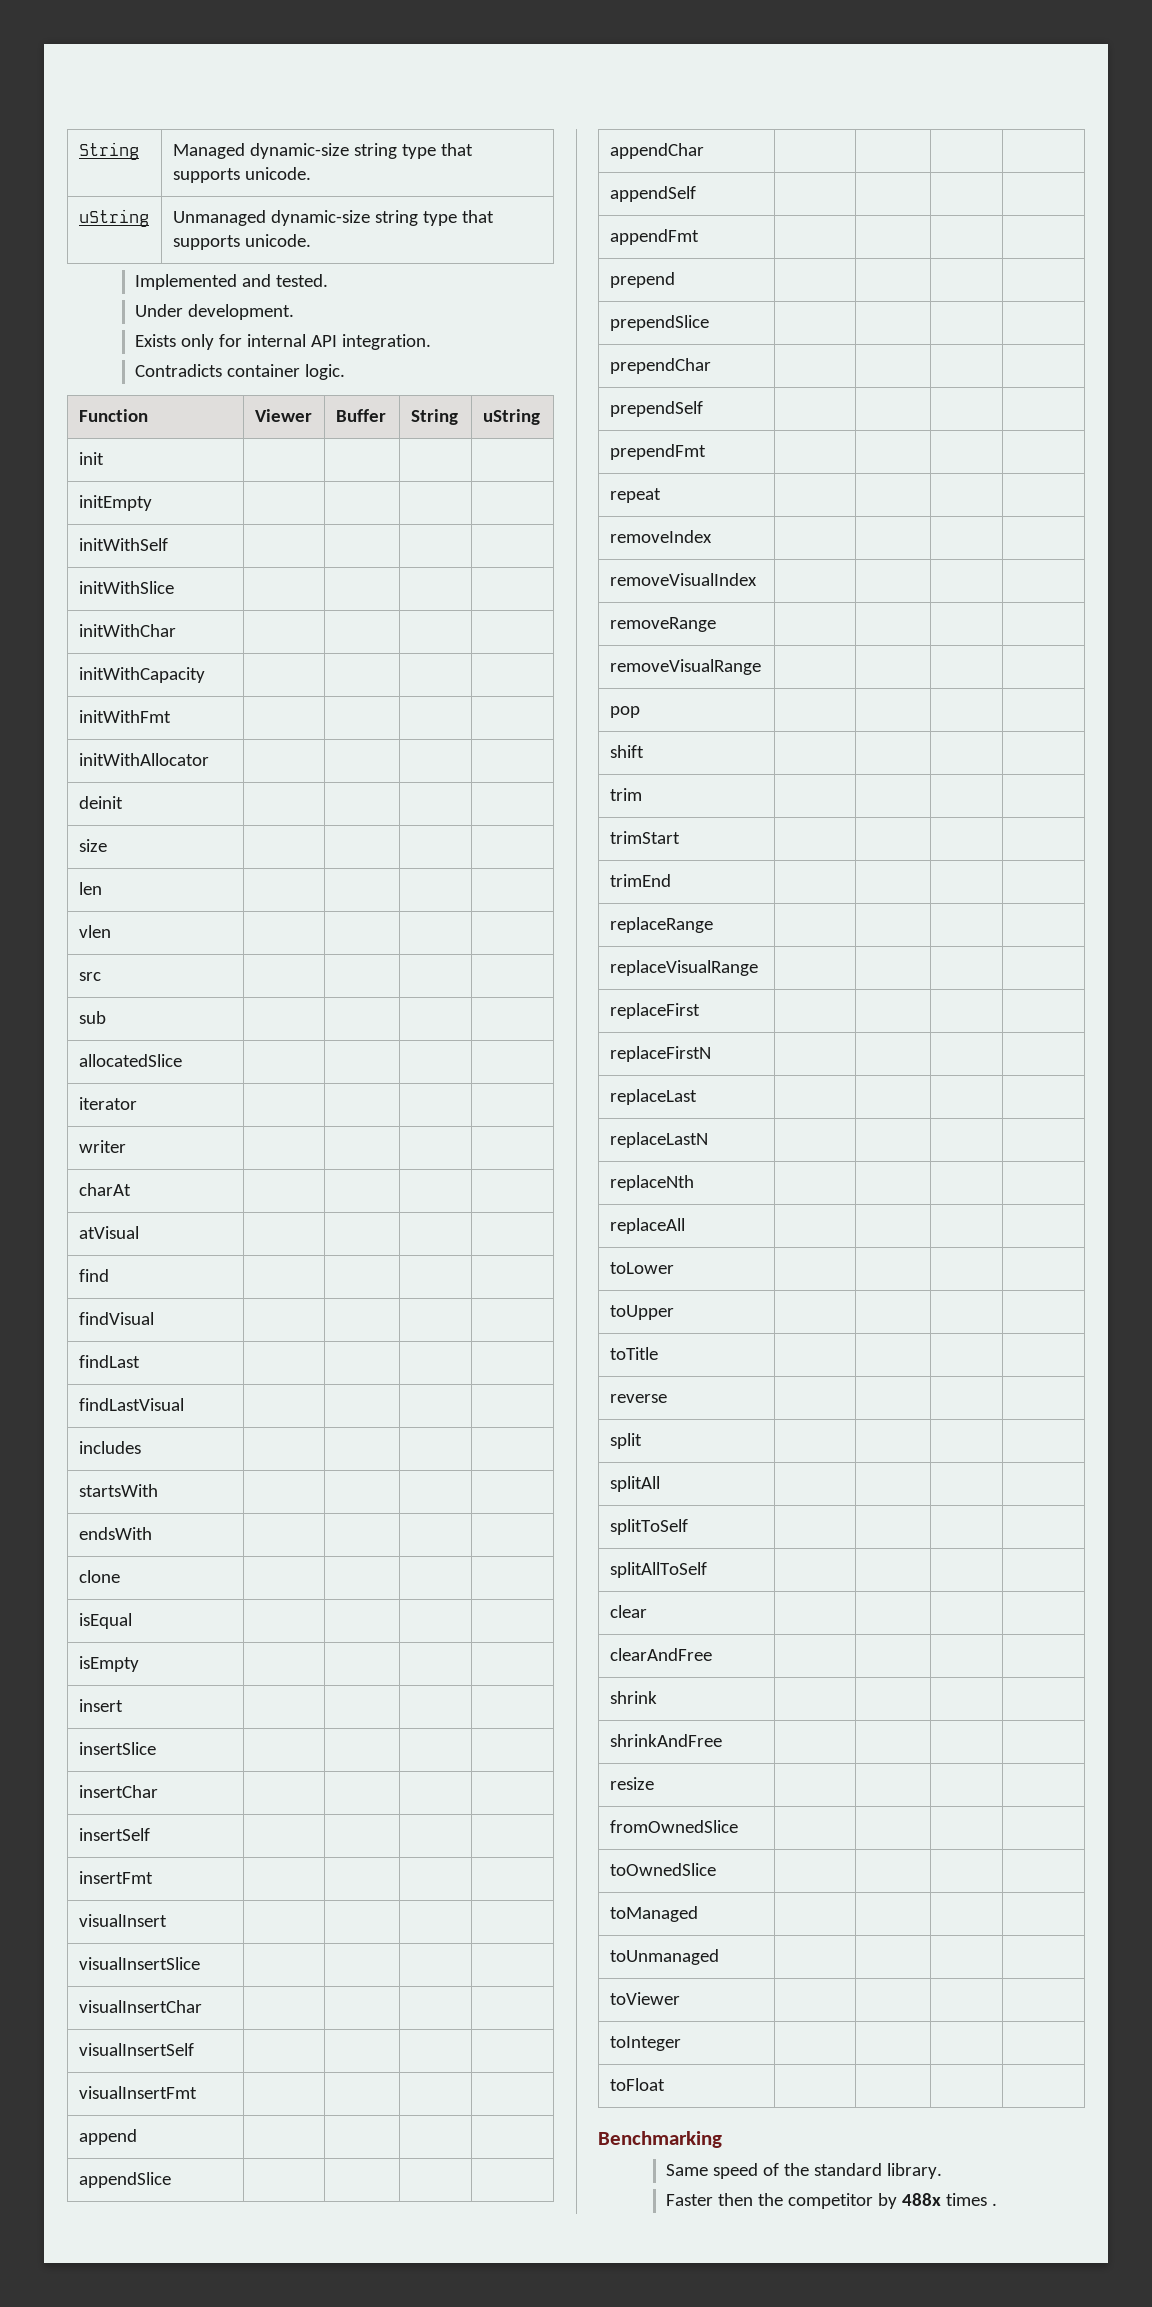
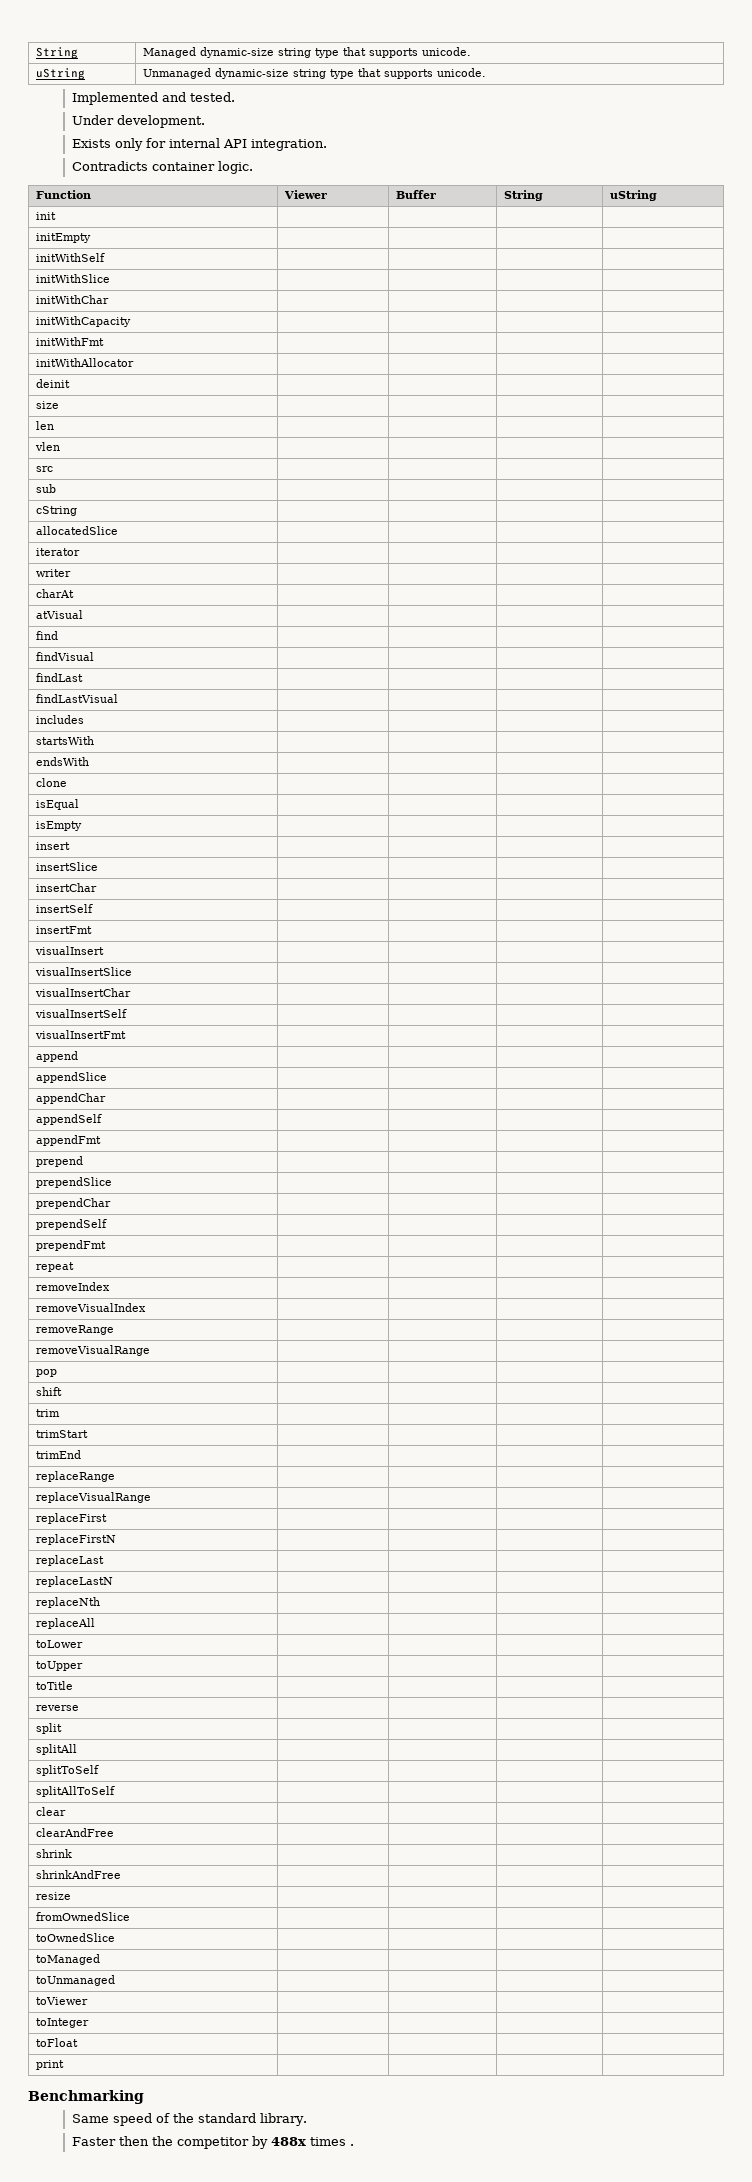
(106, 1017) none -> [35,506,77,516] // cString | | | |
(665, 2084) none -> [35,2060,64,2070] // print | | | |

